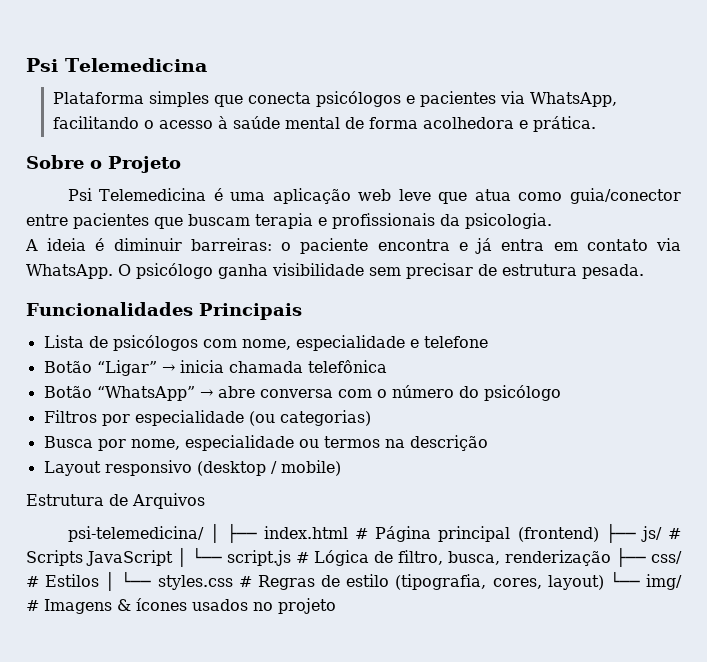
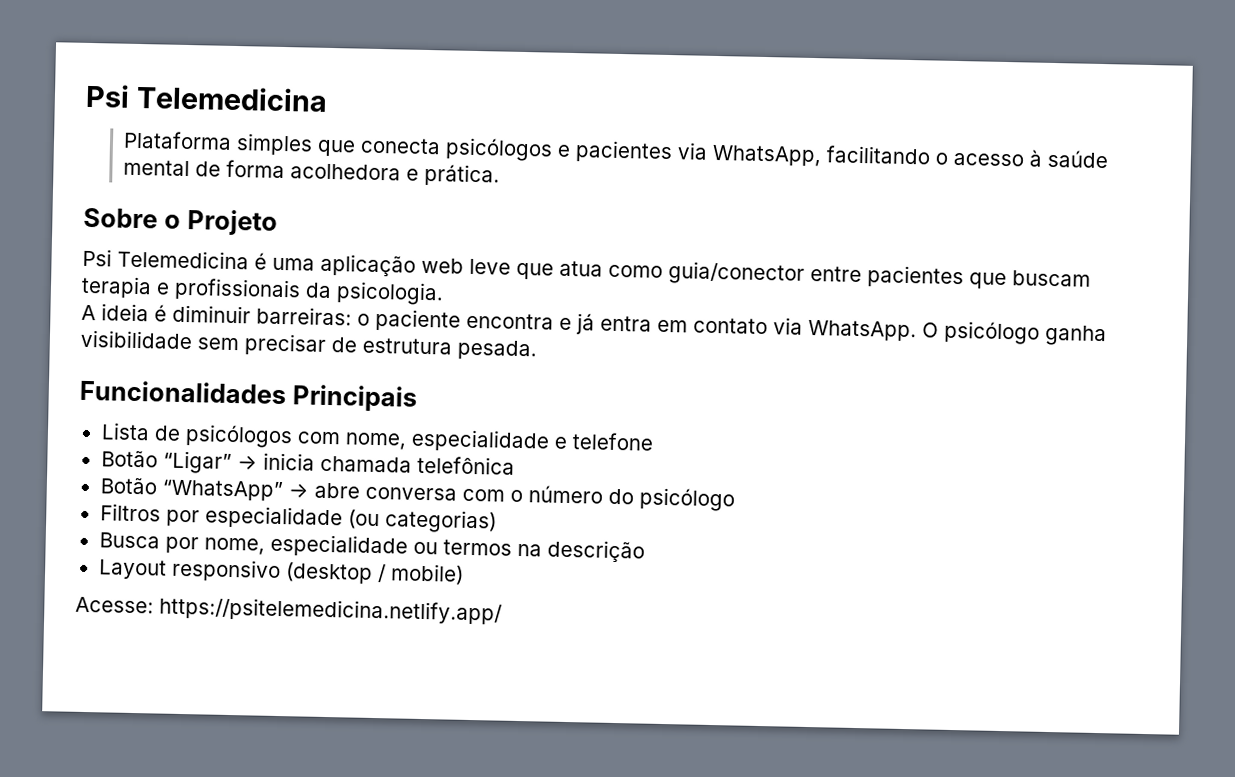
[26,493,205,509] [67,523,681,543] [26,547,682,567] [26,571,682,591] [26,598,336,614] Estrutura de Arquivos // psi-telemedicina/ │ ├── index.html # Página principal (frontend) ├── js/ # Scripts JavaScript │ └── script.js # Lógica de filtro, busca, renderização ├── css/ # Estilos │ └── styles.css # Regras de estilo (tipografia, cores, layout) └── img/ # Imagens & ícones usados no projeto -> [75,596,502,625] Acesse: https://psitelemedicina.netlify.app/

